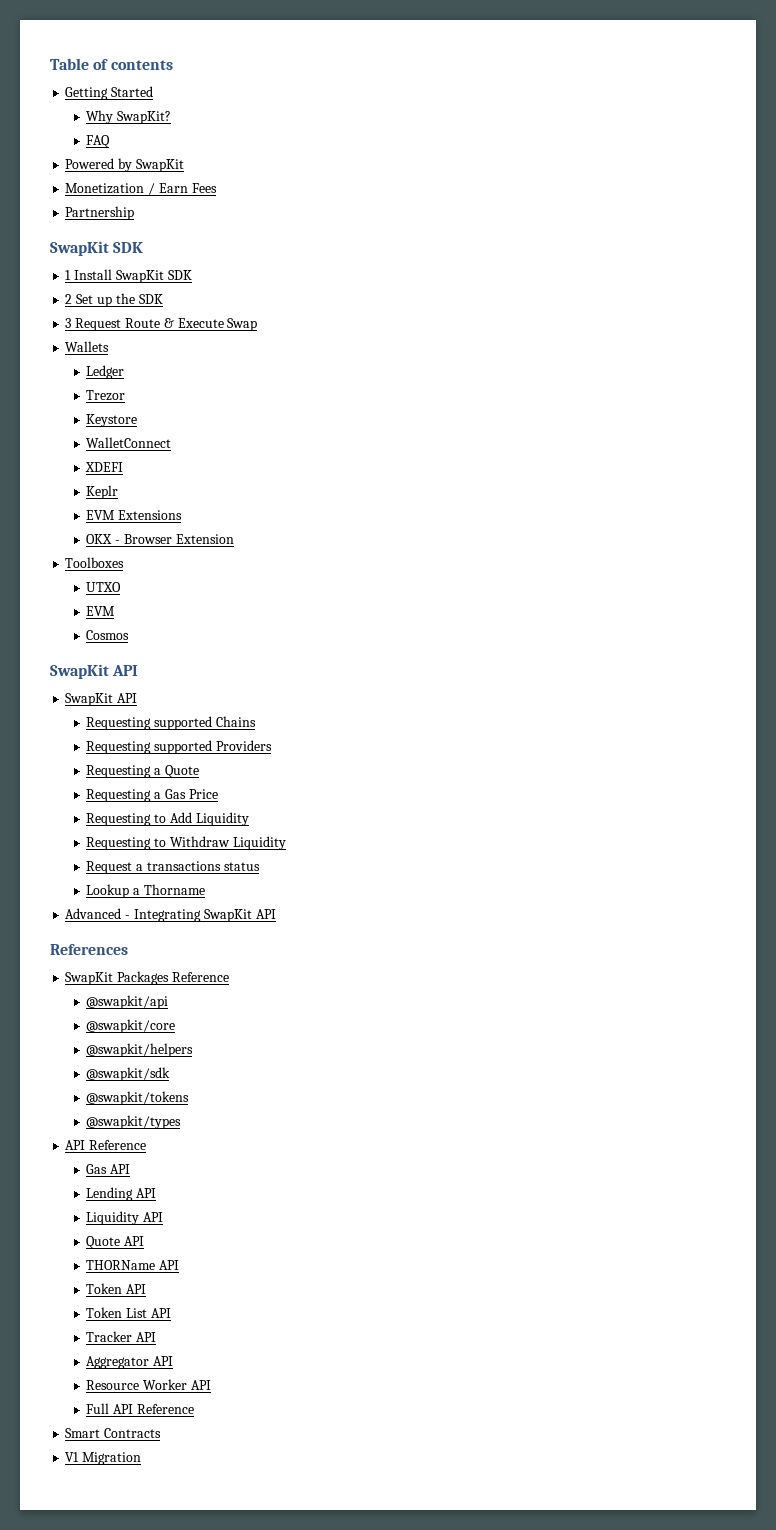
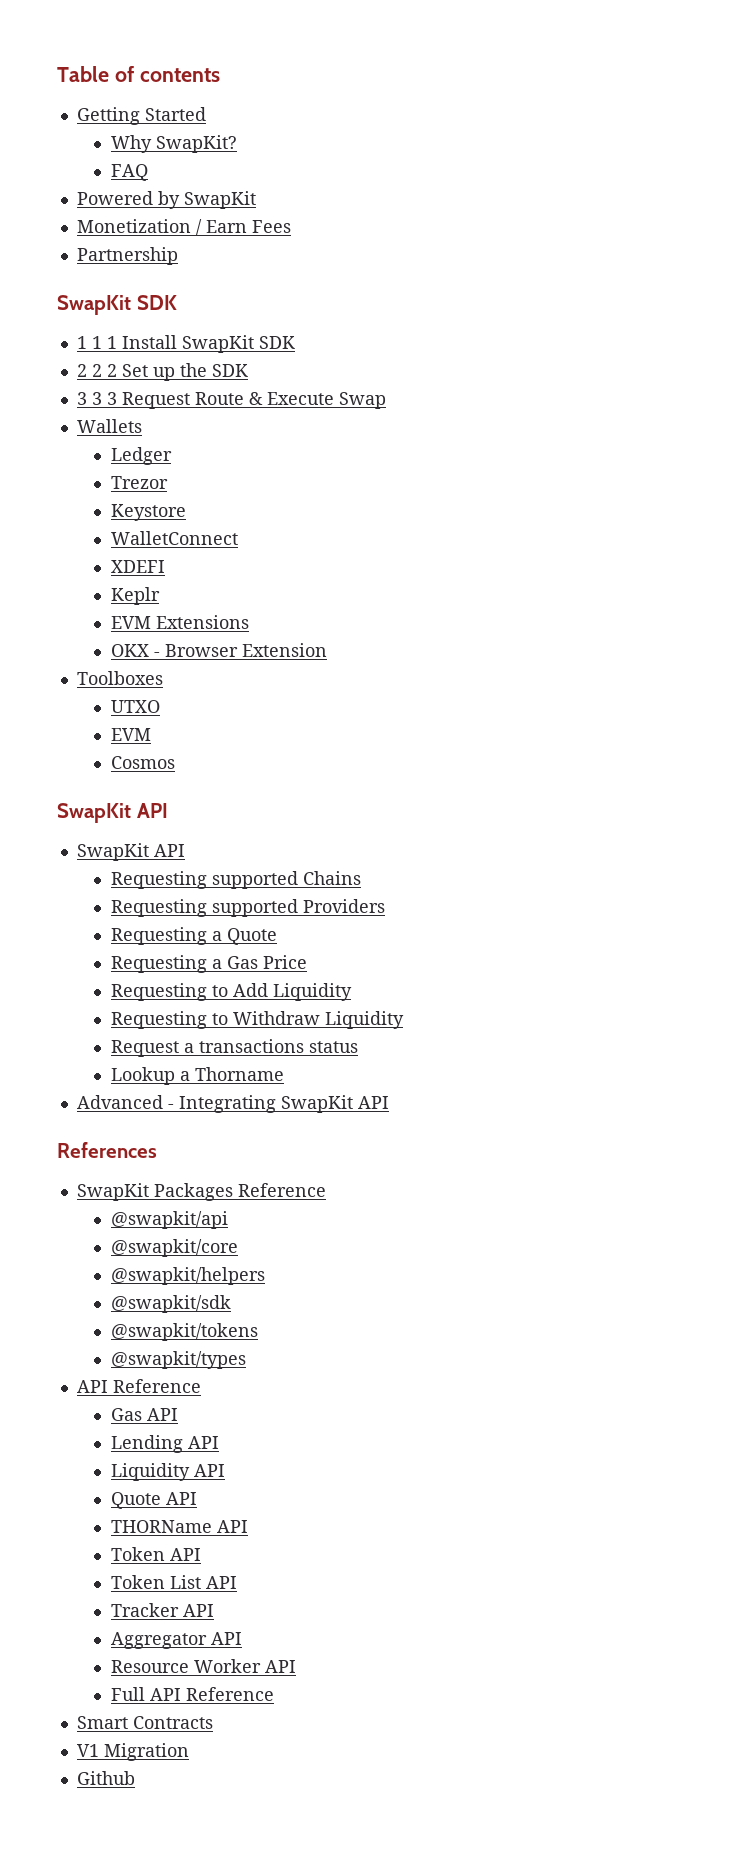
(72, 275) none -> [91,336,117,349] 1 1
(73, 299) none -> [91,364,117,377] 2 2
(72, 323) none -> [91,392,117,405] 3 3
(142, 1458) none -> [76,1771,135,1785] // Github

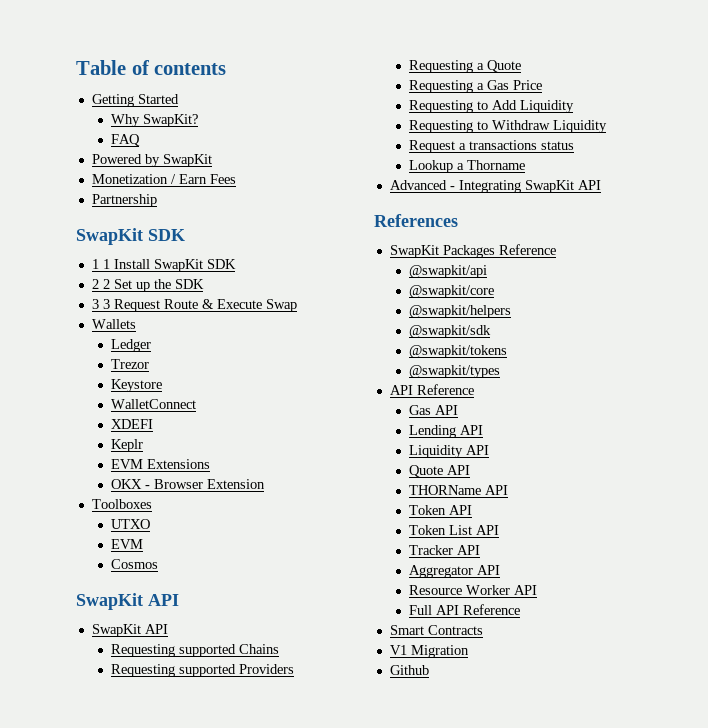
[106,336,117,349] 1 -> (110, 264) none
[106,364,117,377] 2 -> (110, 284) none
[106,392,117,405] 3 -> (110, 304) none

